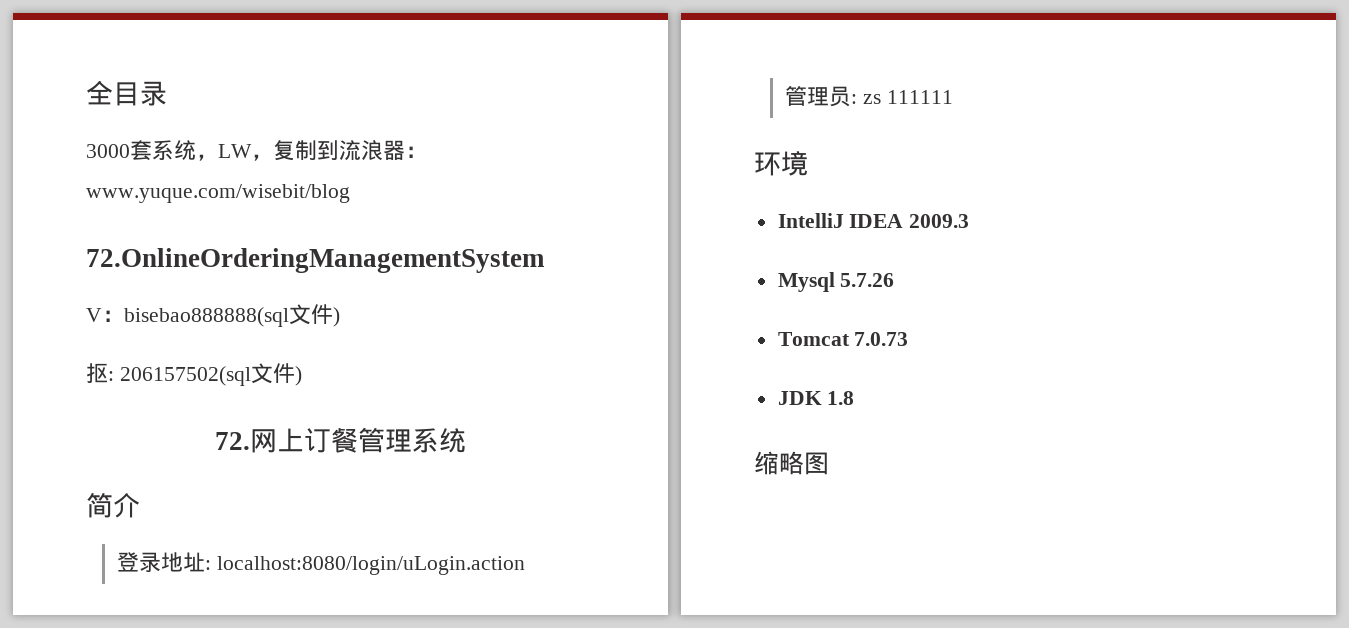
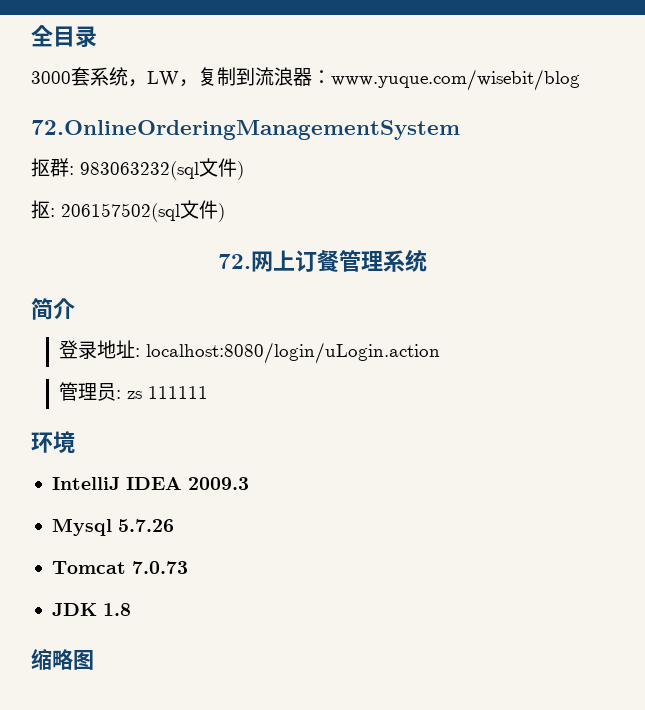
[86,307,289,327] V：bisebao888888(sql -> [31,158,199,180] 抠群: 983063232(sql

